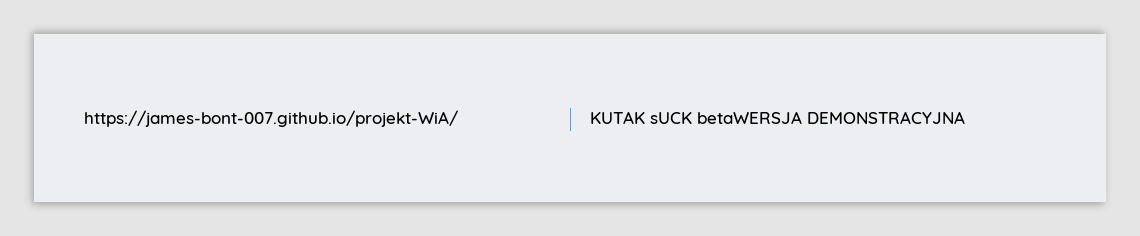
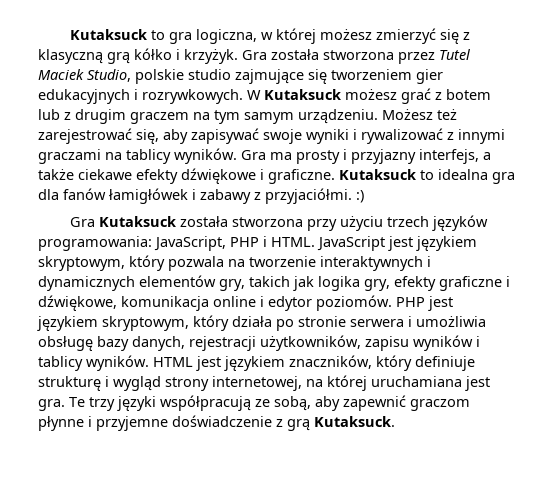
[84,110,458,127] [590,111,965,124] https://james-bont-007.github.io/projekt-WiA/ // KUTAK sUCK betaWERSJA DEMONSTRACYJNA -> [69,28,470,44] [38,48,471,64] [38,69,443,84] [38,88,491,104] [38,109,457,124] [38,128,505,144] [38,148,491,164] [38,168,515,184] [38,188,364,204] [69,215,488,231] [38,236,477,251] [38,255,431,271] [38,275,510,291] [38,295,453,311] [37,315,486,331] [38,335,480,351] [38,355,475,371] [38,375,490,391] [38,395,470,411] [38,415,395,431] Kutaksuck to gra logiczna, w której możesz zmierzyć się z klasyczną grą kółko i krzyżyk. Gra została stworzona przez Tutel Maciek Studio, polskie studio zajmujące się tworzeniem gier edukacyjnych i rozrywkowych. W Kutaksuck możesz grać z botem lub z drugim graczem na tym samym urządzeniu. Możesz też zarejestrować się, aby zapisywać swoje wyniki i rywalizować z innymi graczami na tablicy wyników. Gra ma prosty i przyjazny interfejs, a także ciekawe efekty dźwiękowe i graficzne. Kutaksuck to idealna gra dla fanów łamigłówek i zabawy z przyjaciółmi. :) // Gra Kutaksuck została stworzona przy użyciu trzech języków programowania: JavaScript, PHP i HTML. JavaScript jest językiem skryptowym, który pozwala na tworzenie interaktywnych i dynamicznych elementów gry, takich jak logika gry, efekty graficzne i dźwiękowe, komunikacja online i edytor poziomów. PHP jest językiem skryptowym, który działa po stronie serwera i umożliwia obsługę bazy danych, rejestracji użytkowników, zapisu wyników i tablicy wyników. HTML jest językiem znaczników, który definiuje strukturę i wygląd strony internetowej, na której uruchamiana jest gra. Te trzy języki współpracują ze sobą, aby zapewnić graczom płynne i przyjemne doświadczenie z grą Kutaksuck.

